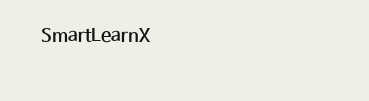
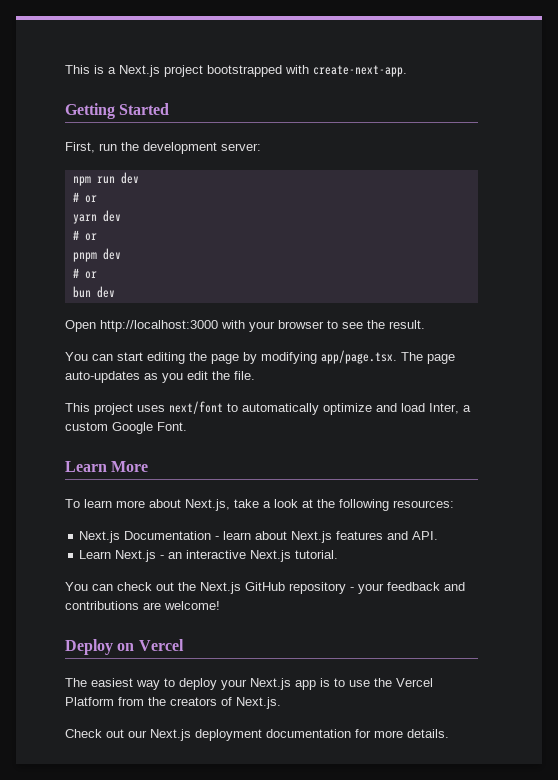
[41,28,151,43] SmartLearnX -> [65,65,407,77] [65,103,170,119] [65,142,261,154] [72,172,139,186] [72,192,97,203] [72,210,121,224] [72,230,97,241] [72,248,121,262] [72,268,97,279] [72,286,115,298] [65,320,425,332] [65,350,455,364] [65,371,255,383] [65,401,471,415] [65,422,187,434] [65,461,149,472] [65,499,454,511] [79,531,439,543] [79,550,339,562] [65,582,465,594] [65,601,220,610] [65,639,184,655] [65,678,433,690] [65,697,281,709] [65,729,449,741] This is a Next.js project bootstrapped with create-next-app. // Getting Started // First, run the development server: // npm run dev // # or // yarn dev // # or // pnpm dev // # or // bun dev // Open http://localhost:3000 with your browser to see the result. // You can start editing the page by modifying app/page.tsx. The page auto-updates as you edit the file. // This project uses next/font to automatically optimize and load Inter, a custom Google Font. // Learn More // To learn more about Next.js, take a look at the following resources: // Next.js Documentation - learn about Next.js features and API. // Learn Next.js - an interactive Next.js tutorial. // You can check out the Next.js GitHub repository - your feedback and contributions are welcome! // Deploy on Vercel // The easiest way to deploy your Next.js app is to use the Vercel Platform from the creators of Next.js. // Check out our Next.js deployment documentation for more details.

